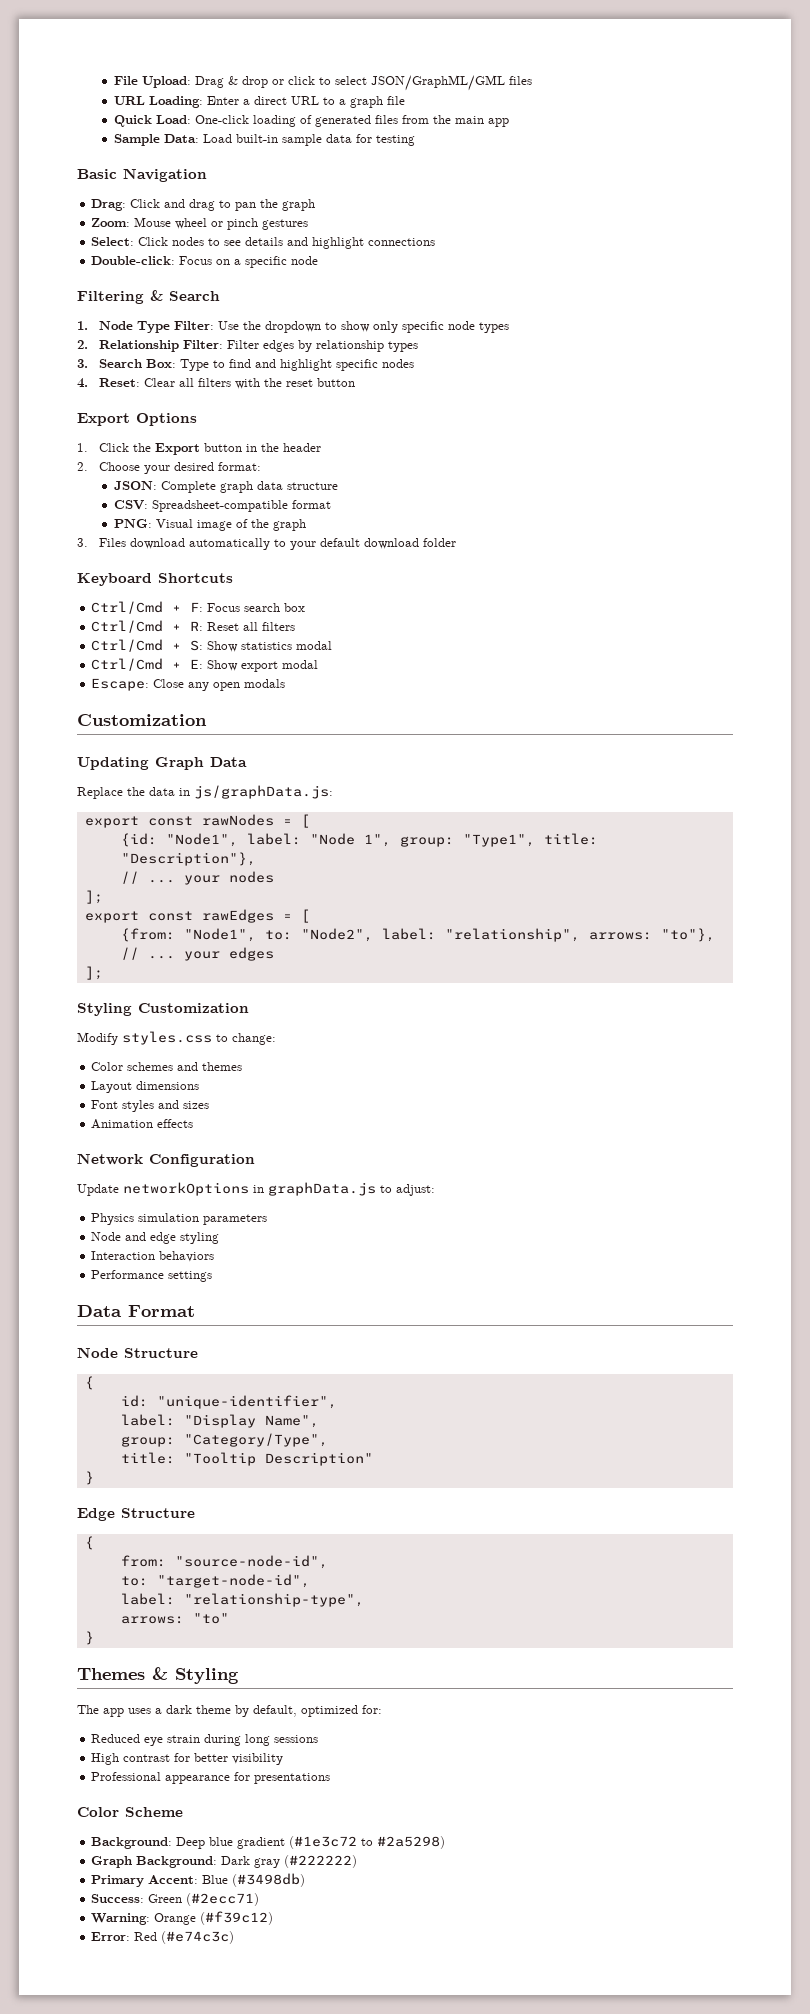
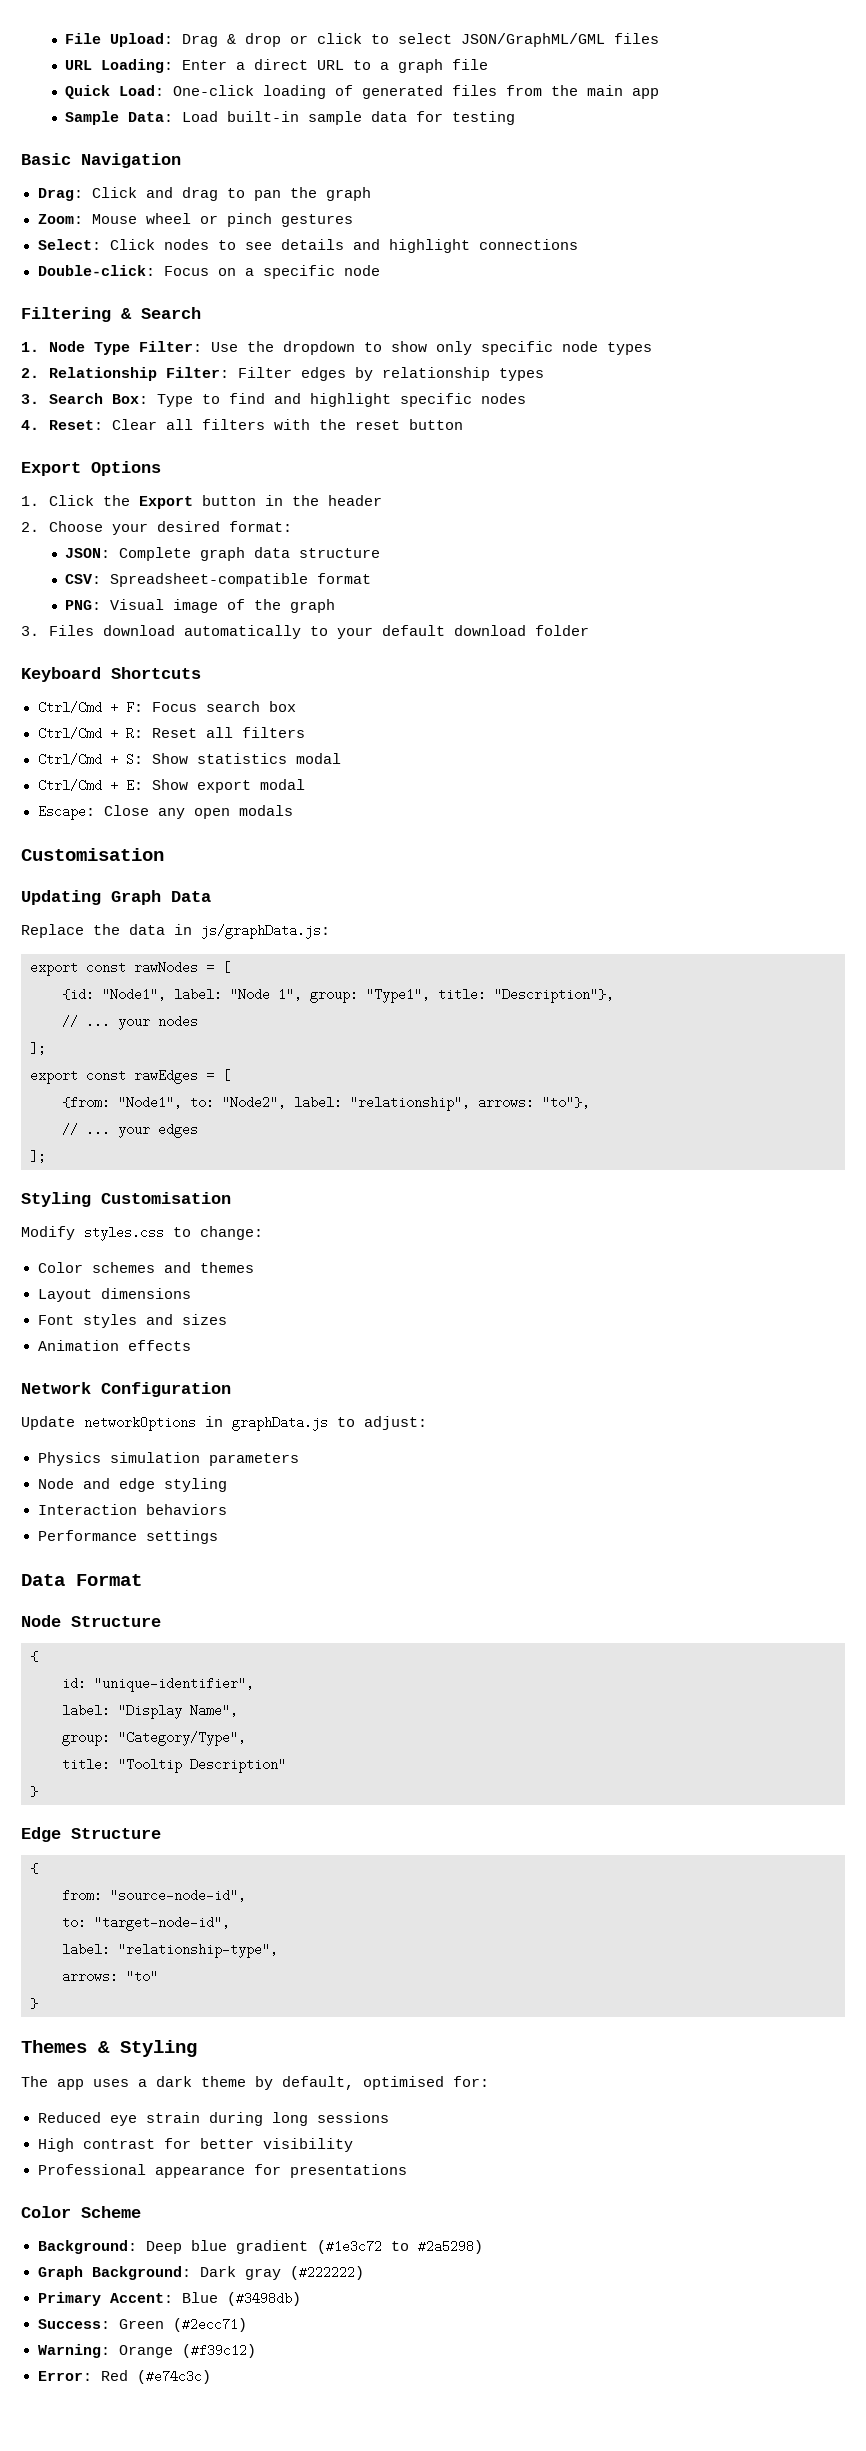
[77,714,207,726] Customization -> [21,848,164,861] Customisation
[138,1003,249,1013] Customization -> [101,1192,231,1204] Customisation
[301,1705,358,1717] optimized -> [363,2076,444,2090] optimised

